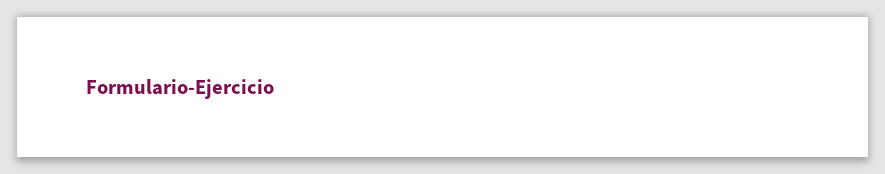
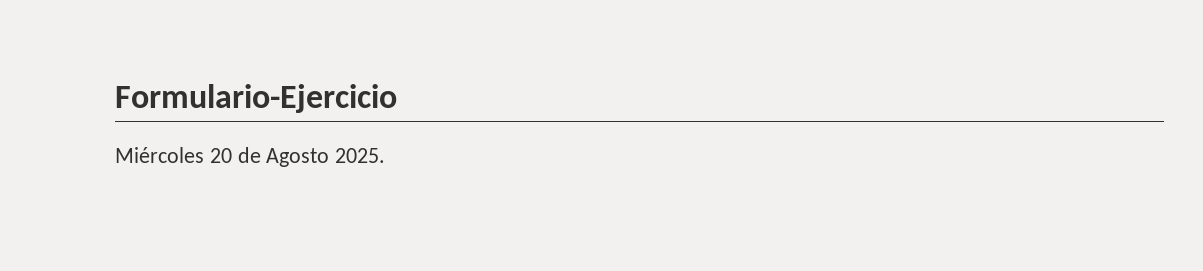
(274, 89) none -> [115,147,386,167] // Miércoles 20 de Agosto 2025.

